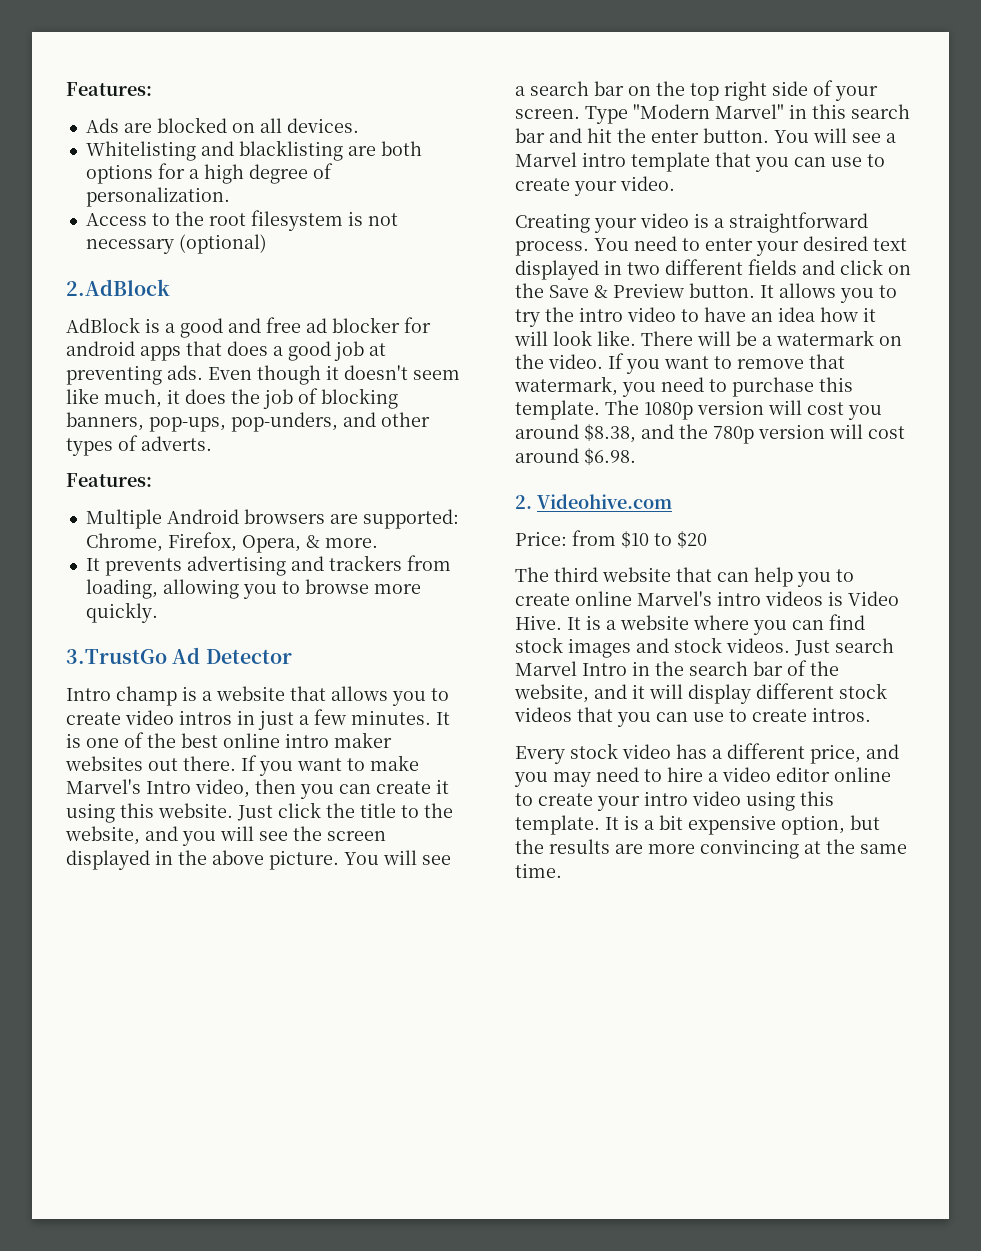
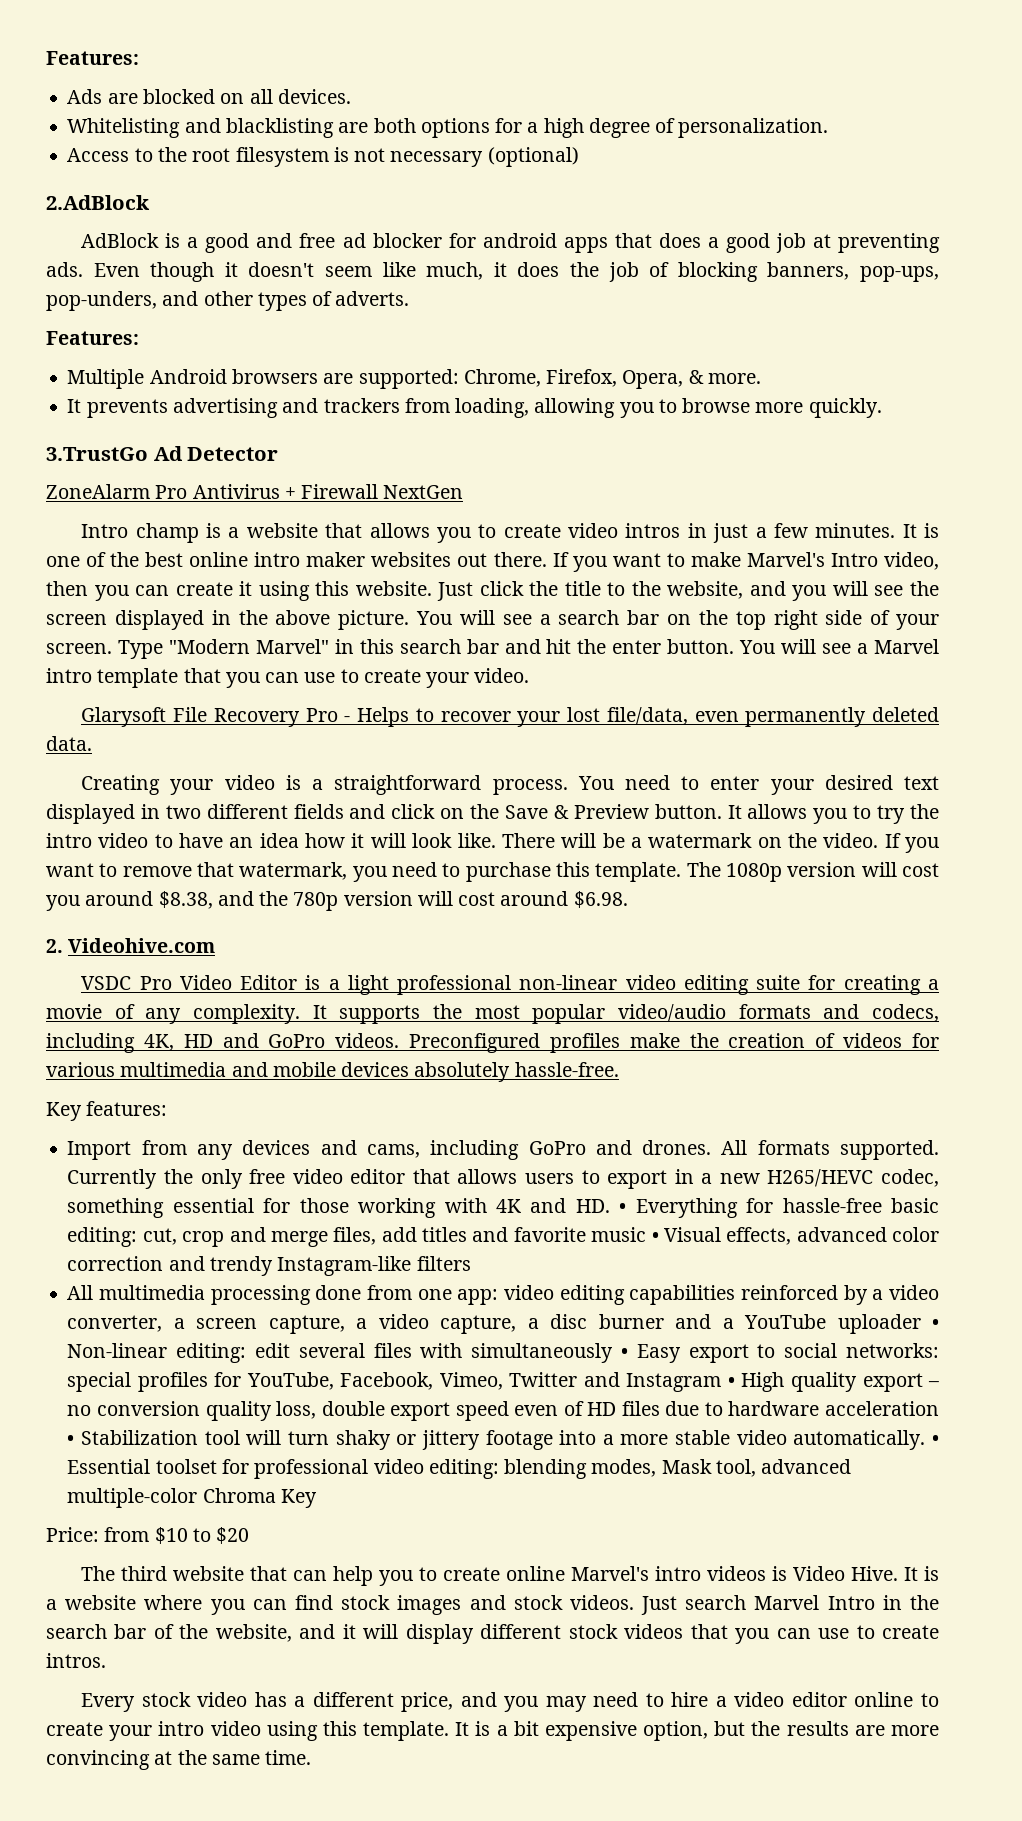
(292, 656) none -> [46,484,464,499] // ZoneAlarm Pro Antivirus + Firewall NextGen
(675, 183) none -> [81,707,939,727] [46,736,92,751] // Glarysoft File Recovery Pro - Helps to recover your lost file/data, even permanently deleted data.
(672, 501) none -> [81,975,940,995] [46,1004,939,1024] [46,1033,939,1053] [46,1062,619,1082] [46,1101,168,1121] [67,1140,940,1160] [67,1169,940,1189] [67,1198,940,1218] [67,1227,939,1247] [67,1256,471,1276] [67,1285,939,1305] [67,1314,940,1334] [67,1343,940,1363] [67,1372,939,1392] [67,1401,939,1421] [67,1430,939,1450] [67,1459,852,1479] [67,1488,317,1508] // VSDC Pro Video Editor is a light professional non-linear video editing suite for creating a movie of any complexity. It supports the most popular video/audio formats and codecs, including 4K, HD and GoPro videos. Preconfigured profiles make the creation of videos for various multimedia and mobile devices absolutely hassle-free. // Key features: // Import from any devices and cams, including GoPro and drones. All formats supported. Сurrently the only free video editor that allows users to export in a new H265/HEVC codec, something essential for those working with 4K and HD. • Everything for hassle-free basic editing: cut, crop and merge files, add titles and favorite music • Visual effects, advanced color correction and trendy Instagram-like filters // All multimedia processing done from one app: video editing capabilities reinforced by a video converter, a screen capture, a video capture, a disc burner and a YouTube uploader • Non-linear editing: edit several files with simultaneously • Easy export to social networks: special profiles for YouTube, Facebook, Vimeo, Twitter and Instagram • High quality export – no conversion quality loss, double export speed even of HD files due to hardware acceleration • Stabilization tool will turn shaky or jittery footage into a more stable video automatically. • Essential toolset for professional video editing: blending modes, Mask tool, advanced multiple-color Chroma Key

